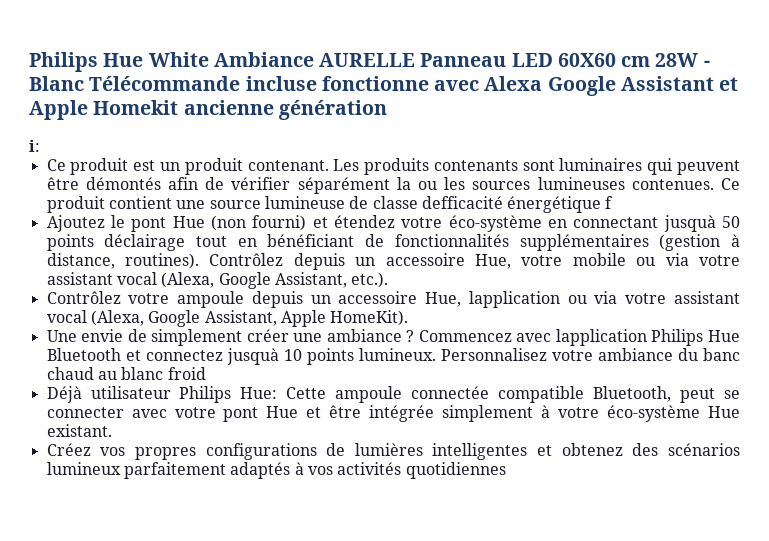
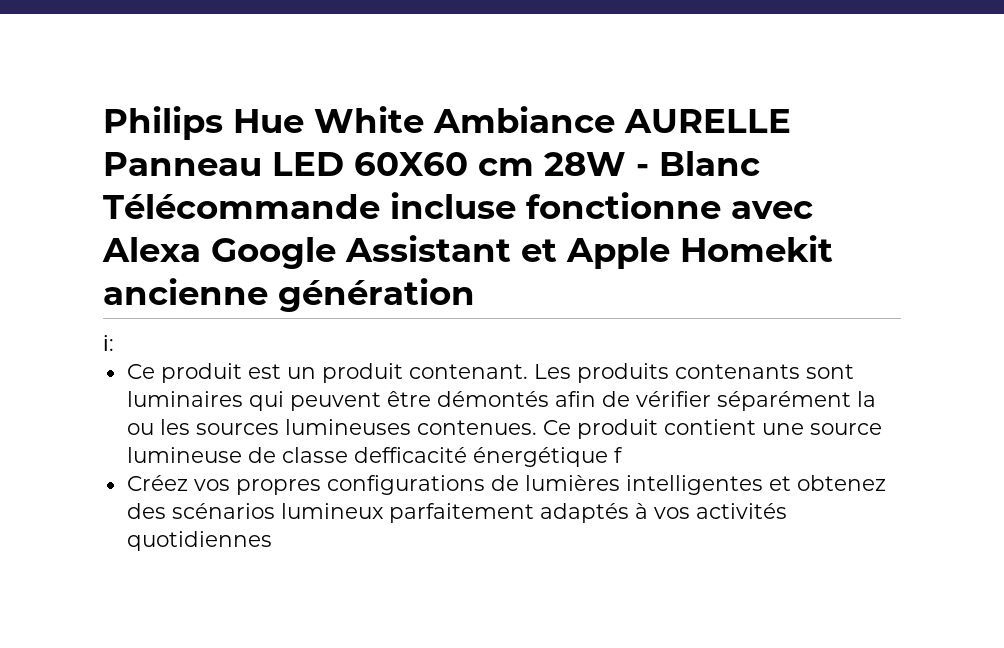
[46,215,740,232] [46,234,740,251] [46,253,740,270] [46,272,389,289] [46,291,740,308] [46,310,409,327] [46,329,740,346] [46,348,740,365] [46,367,206,380] [46,386,741,403] [46,405,741,422] [46,424,112,437] // Ajoutez le pont Hue (non fourni) et étendez votre éco-système en connectant jusquà 50 points déclairage tout en bénéficiant de fonctionnalités supplémentaires (gestion à distance, routines). Contrôlez depuis un accessoire Hue, votre mobile ou via votre assistant vocal (Alexa, Google Assistant, etc.). // Contrôlez votre ampoule depuis un accessoire Hue, lapplication ou via votre assistant vocal (Alexa, Google Assistant, Apple HomeKit). // Une envie de simplement créer une ambiance ? Commencez avec lapplication Philips Hue Bluetooth et connectez jusquà 10 points lumineux. Personnalisez votre ambiance du banc chaud au blanc froid // Déjà utilisateur Philips Hue: Cette ampoule connectée compatible Bluetooth, peut se connecter avec votre pont Hue et être intégrée simplement à votre éco-système Hue existant. -> (623, 455) none

